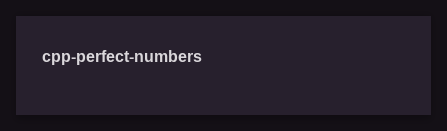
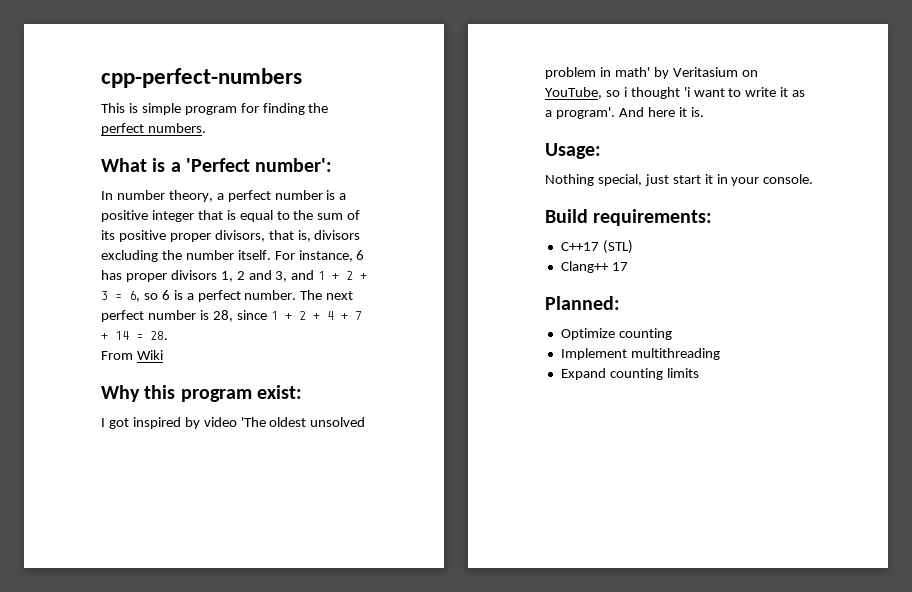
(202, 57) none -> [101,103,329,115] [101,123,206,135] [101,158,333,172] [101,190,347,202] [101,210,361,222] [101,230,361,242] [101,250,365,262] [101,270,368,282] [101,290,354,302] [101,310,362,322] [101,331,168,340] [101,350,163,360] [101,385,302,402] [101,417,366,429] [545,67,758,79] [545,87,806,99] [545,107,704,119] [545,143,601,159] [545,174,814,186] [545,209,713,226] [560,240,633,254] [560,261,628,273] [545,296,620,310] [560,328,672,340] [560,348,720,360] [560,368,699,380] // This is simple program for finding the perfect numbers. // What is a 'Perfect number': // In number theory, a perfect number is a positive integer that is equal to the sum of its positive proper divisors, that is, divisors excluding the number itself. For instance, 6 has proper divisors 1, 2 and 3, and 1 + 2 + 3 = 6, so 6 is a perfect number. The next perfect number is 28, since 1 + 2 + 4 + 7 + 14 = 28. // From Wiki // Why this program exist: // I got inspired by video 'The oldest unsolved problem in math' by Veritasium on YouTube, so i thought 'i want to write it as a program'. And here it is. // Usage: // Nothing special, just start it in your console. // Build requirements: // C++17 (STL) // Clang++ 17 // Planned: // Optimize counting // Implement multithreading // Expand counting limits

